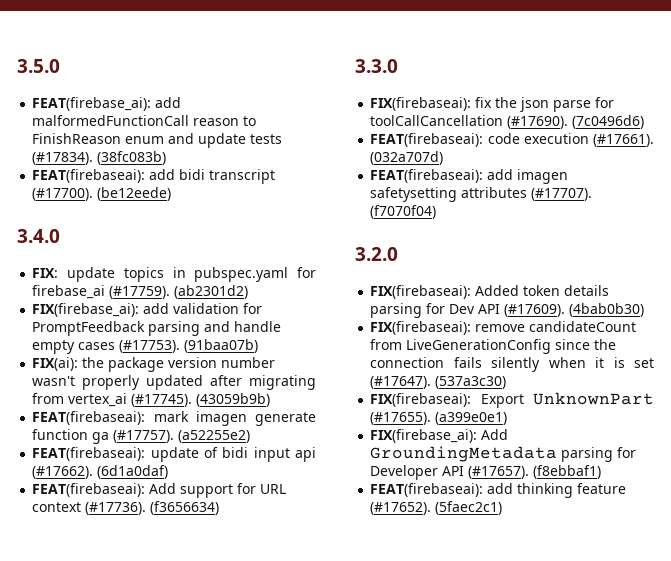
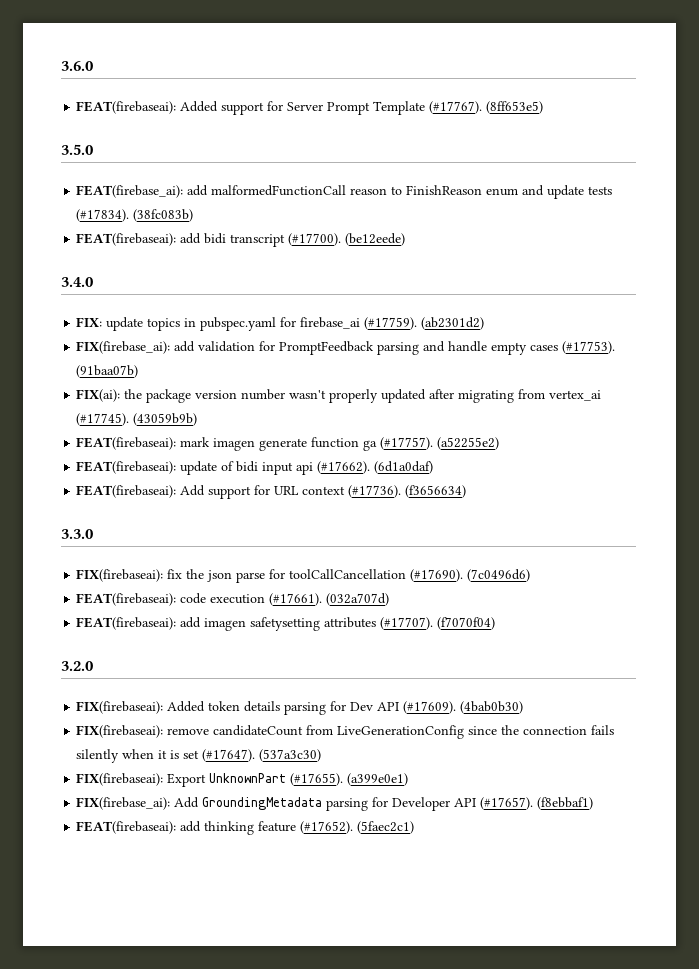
(17, 66) none -> [61,61,93,71] [76,101,544,115] 3.6.0 // FEAT(firebaseai): Added support for Server Prompt Template (#17767). (8ff653e5) //

